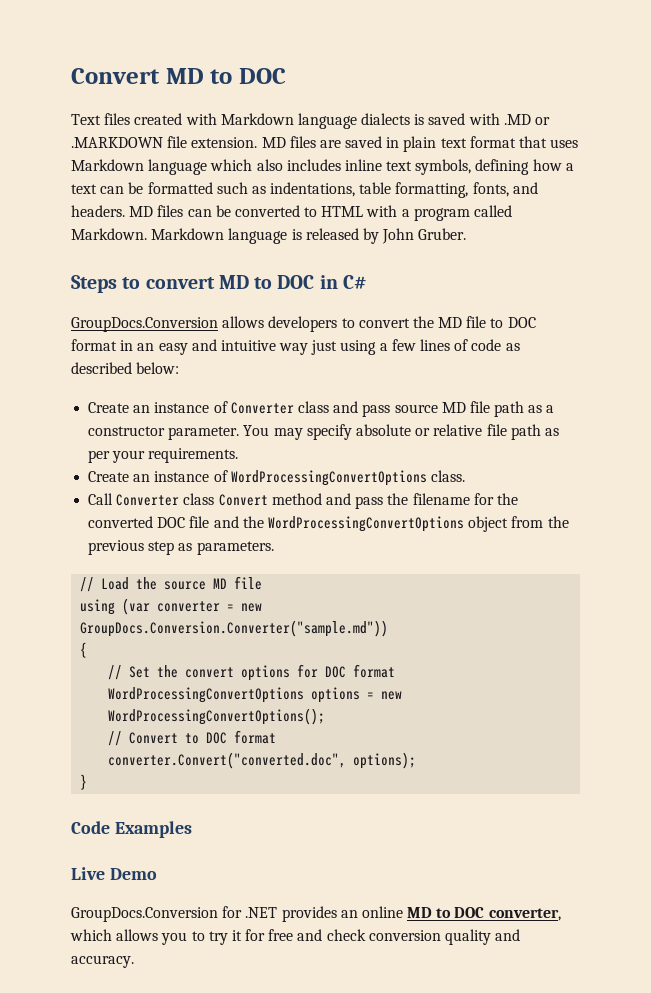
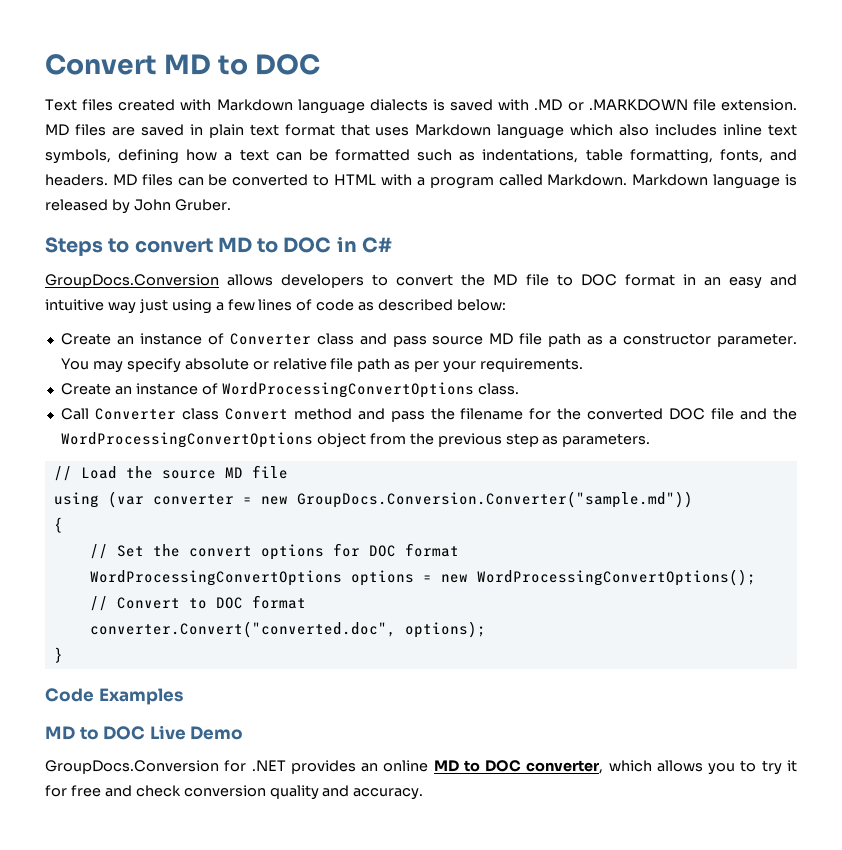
(192, 829) none -> [45,726,146,740] MD to DOC

